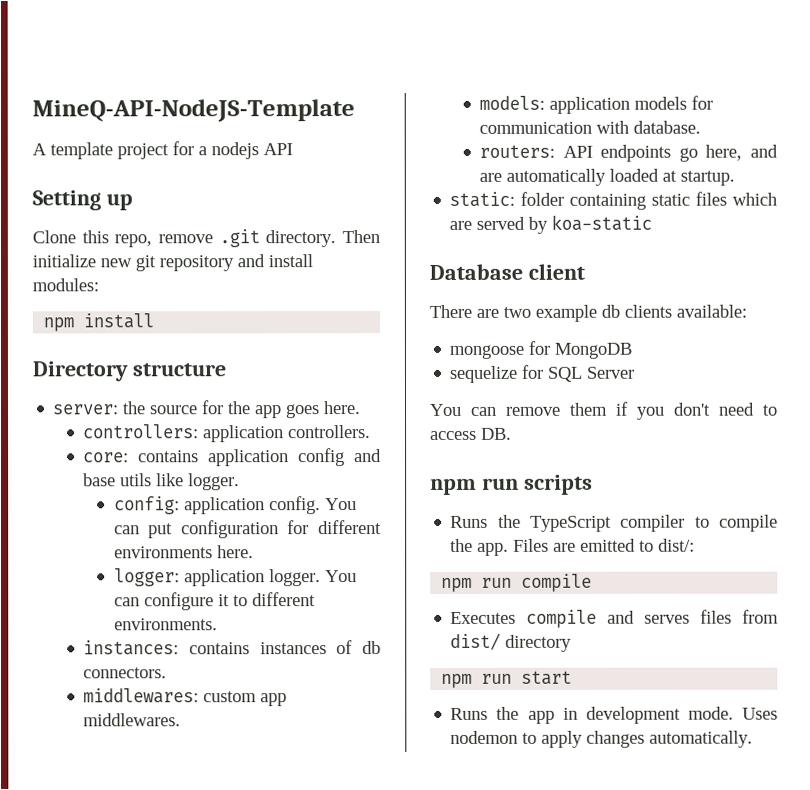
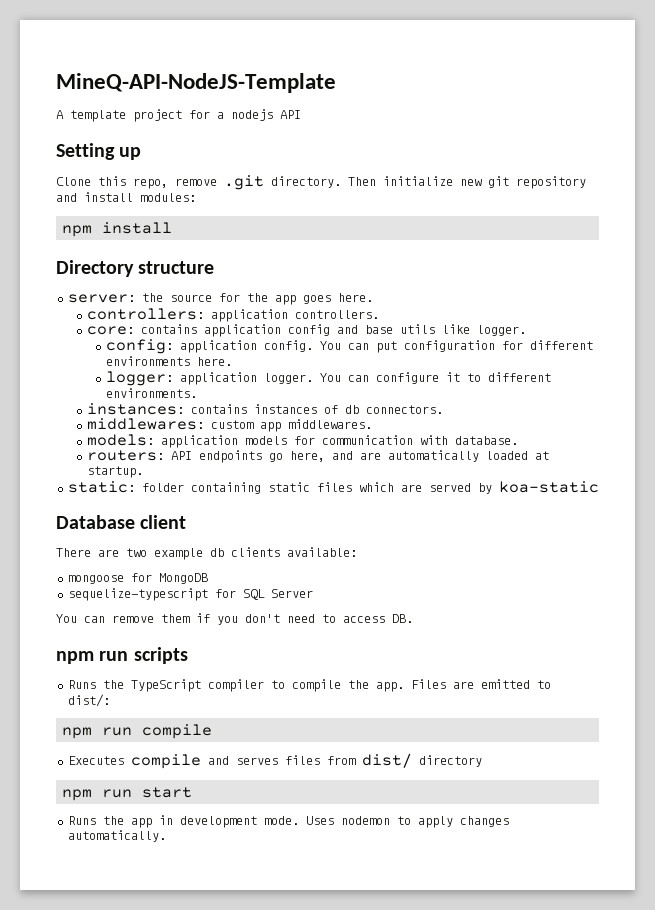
[449,365,518,383] sequelize -> [67,588,208,601] sequelize-typescript

